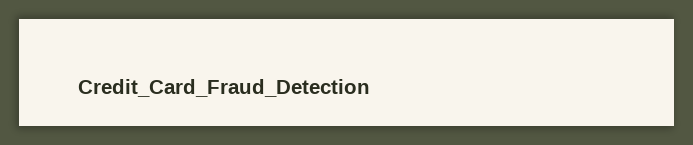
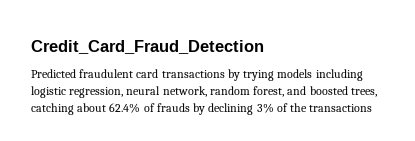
(370, 88) none -> [31,69,363,81] [31,86,377,98] [31,103,373,115] // Predicted fraudulent card transactions by trying models including logistic regression, neural network, random forest, and boosted trees, catching about 62.4% of frauds by declining 3% of the transactions

